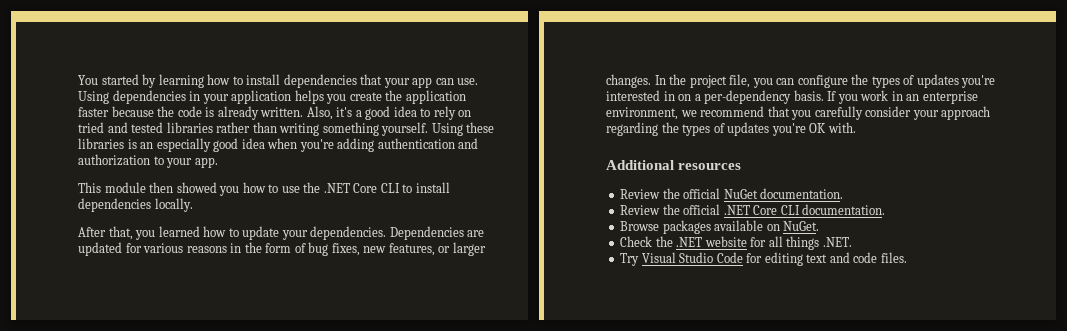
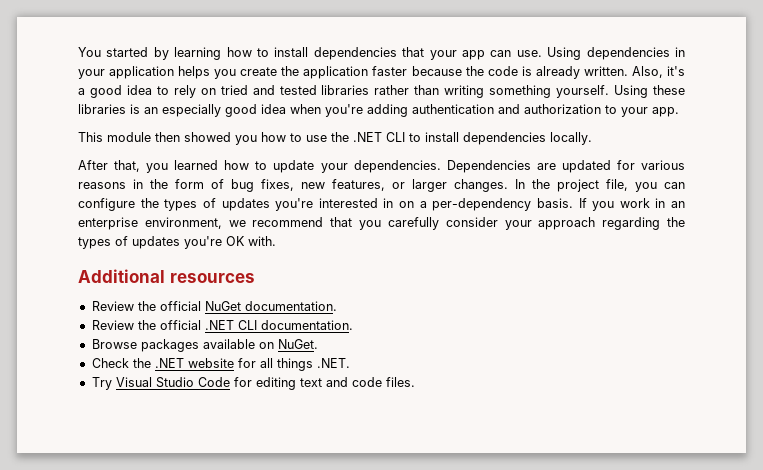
[353,183,378,193] Core -> (382, 137) none
[753,205,778,215] Core -> (234, 325) none

